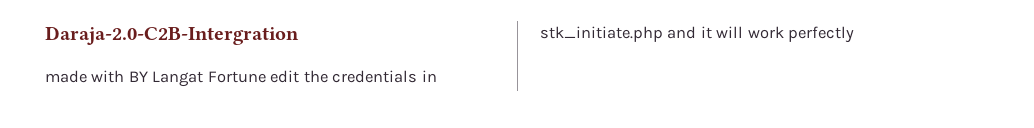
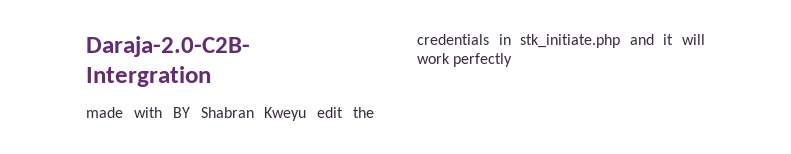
[152,71,266,87] Langat Fortune -> [200,107,307,121] Shabran Kweyu

